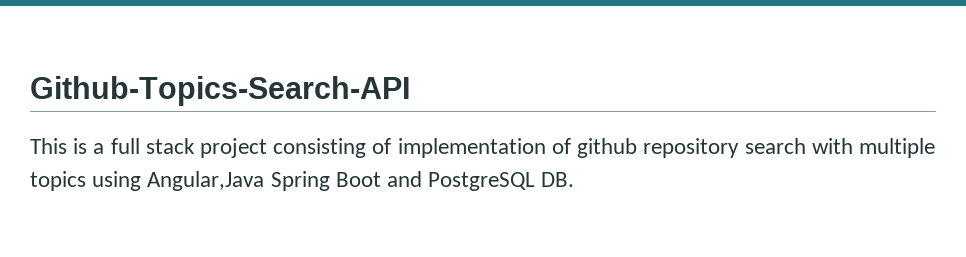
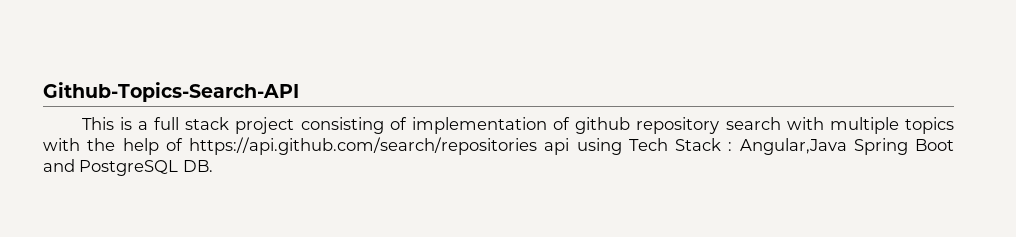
[92,171,142,191] using -> [43,137,733,155] with the help of https://api.github.com/search/repositories api using Tech Stack :

